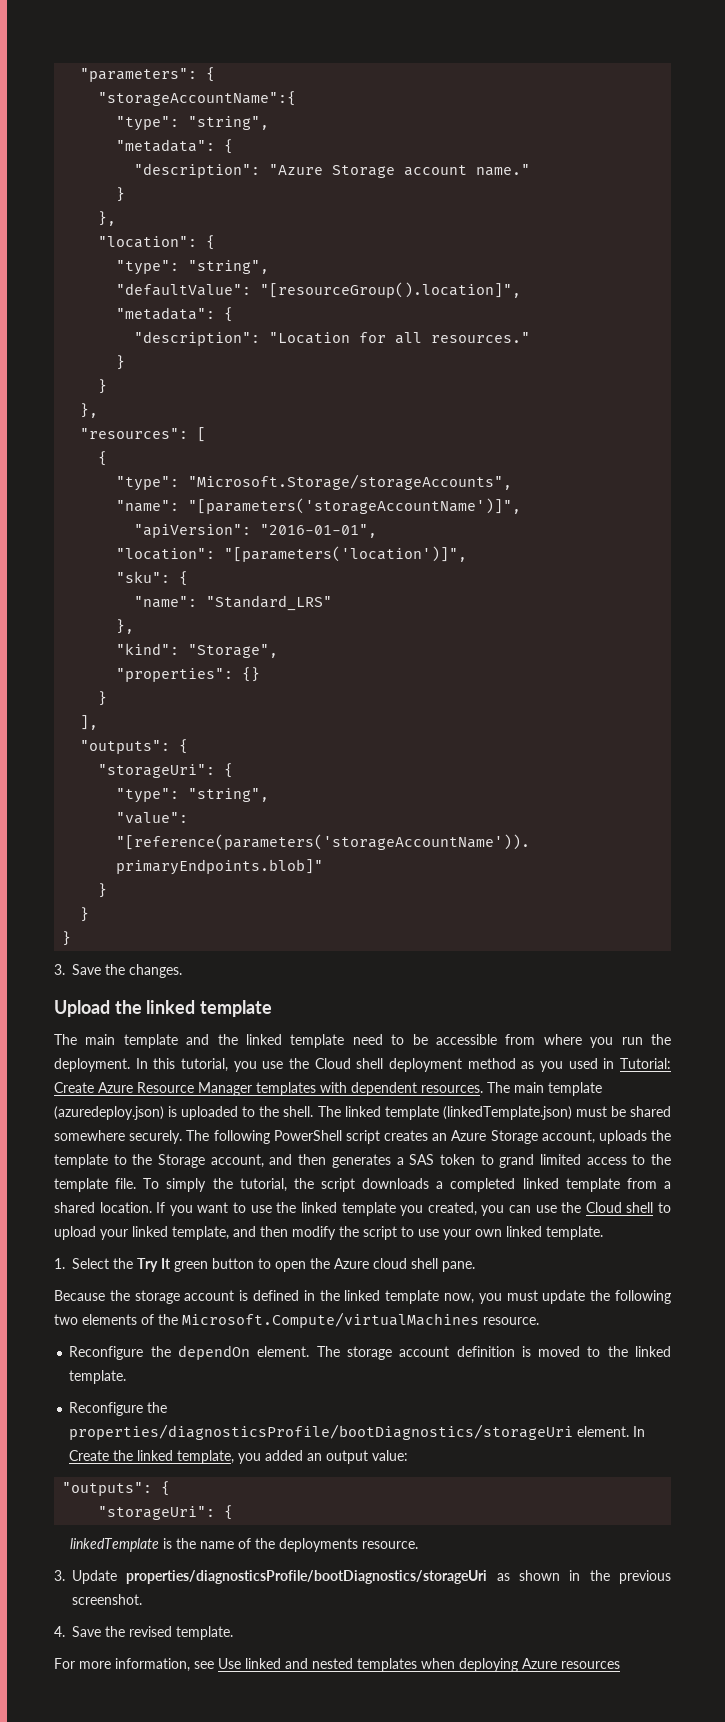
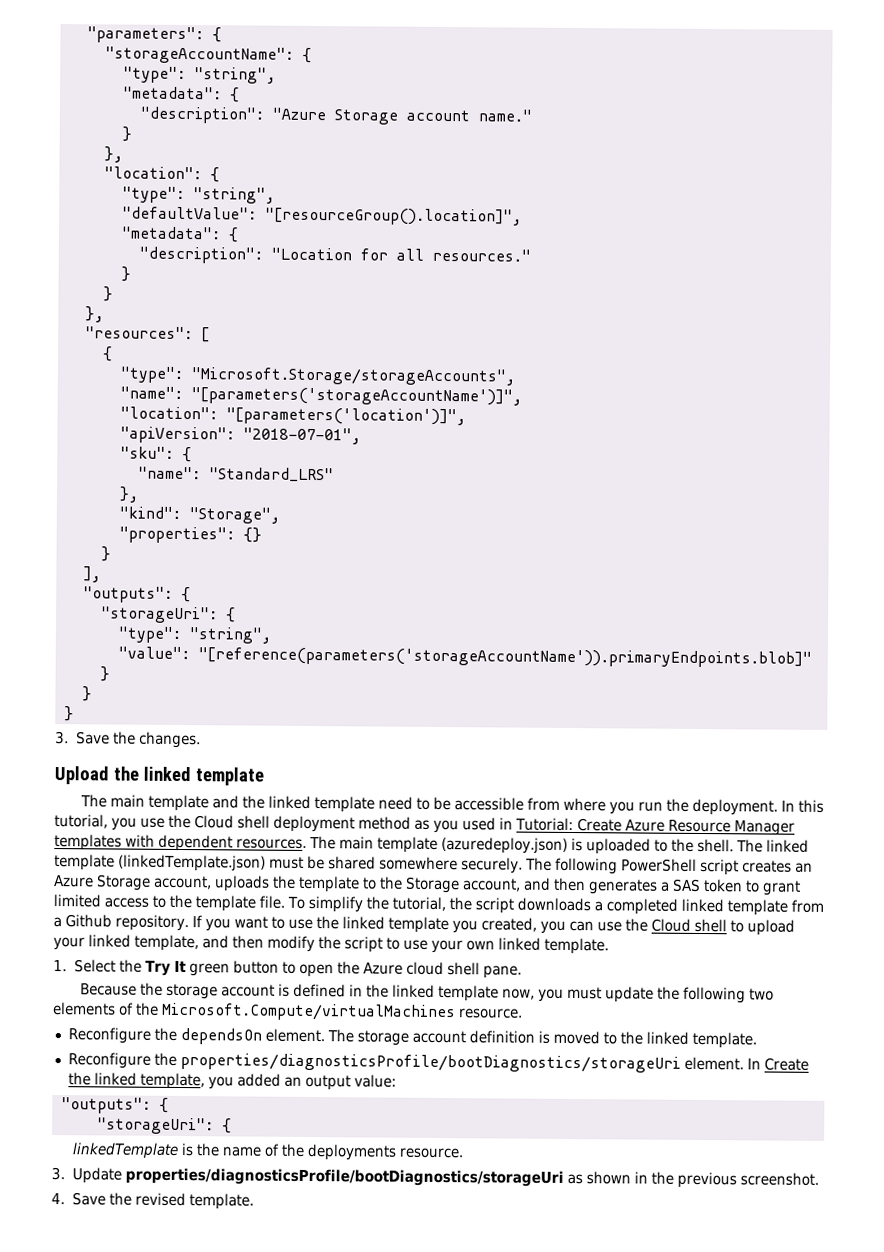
[98,91,297,106] "storageAccountName":{ -> [104,46,312,64] "storageAccountName": {
[134,524,378,538] // "apiVersion": "2016-01-01", -> (522, 396) none
(468, 554) none -> [119,426,361,445] // "apiVersion": "2018-07-01",
[499,1154,535,1168] grand -> [762,880,801,896] grant
[166,1178,207,1192] simply -> [307,895,363,913] simplify
[54,1202,152,1213] shared location. -> [65,914,189,932] Github repository.
[178,1345,250,1360] dependOn -> [179,1027,262,1045] dependsOn
[54,1658,620,1672] // For more information, see Use linked and nested templates when deploying Azure resources -> (254, 1201) none

